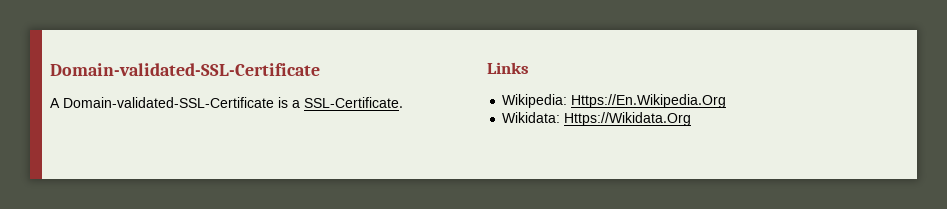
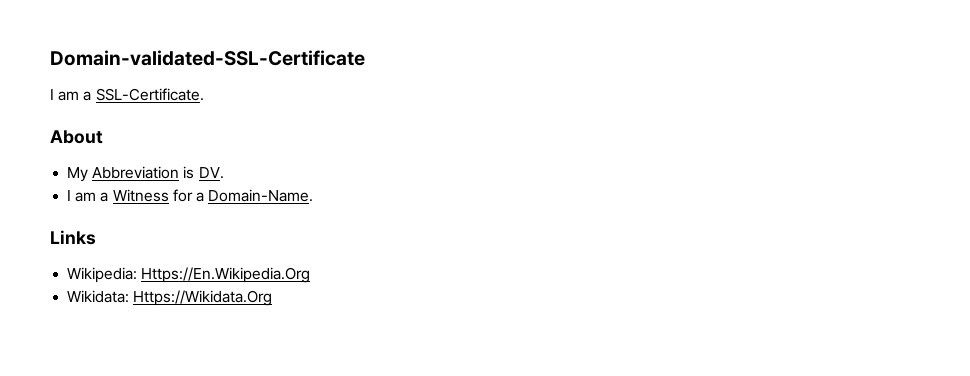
[50,97,288,108] A Domain-validated-SSL-Certificate is -> [50,89,80,101] I am
(403, 102) none -> [50,130,103,144] [67,166,224,182] [67,189,314,202] // About // My Abbreviation is DV. // I am a Witness for a Domain-Name.

